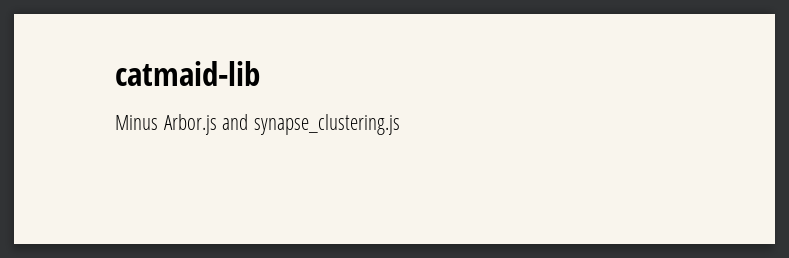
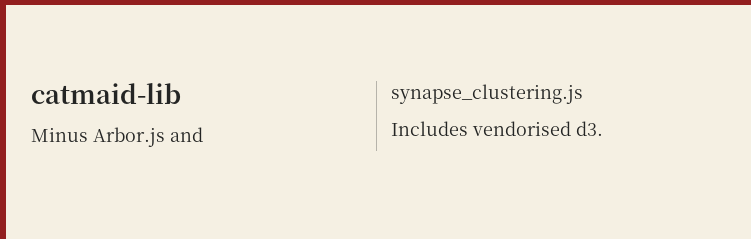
(401, 124) none -> [391,121,603,136] // Includes vendorised d3.

